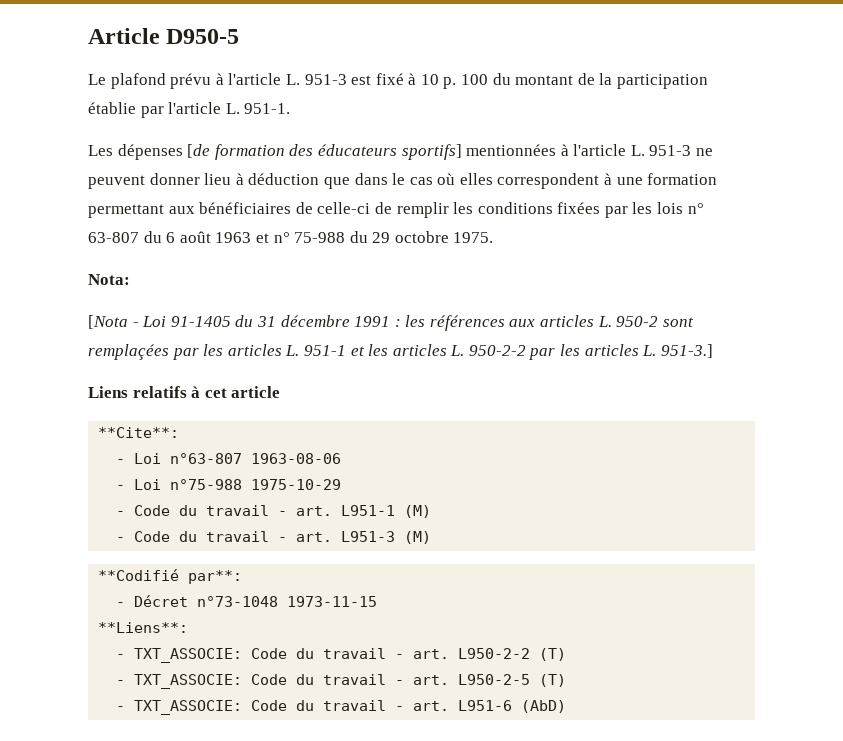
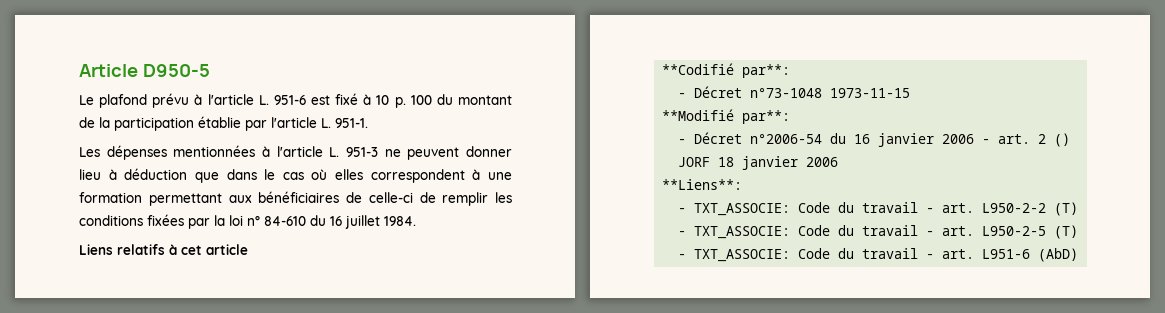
[304,74,347,85] 951-3 -> [273,95,306,105] 951-6
[187,144,462,160] [de formation des éducateurs sportifs] -> (167, 152) none
[632,202,704,214] [88,231,494,243] [88,274,130,285] [88,315,694,331] [88,344,713,360] les lois n° 63-807 du 6 août 1963 et n° 75-988 du 29 octobre 1975. // Nota: // [Nota - Loi 91-1405 du 31 décembre 1991 : les références aux articles L. 950-2 sont remplaçées par les articles L. 951-1 et les articles L. 950-2-2 par les articles L. 951-3.] -> [214,215,416,229] la loi n° 84-610 du 16 juillet 1984.
[98,427,180,438] [116,453,342,464] [116,479,342,490] [116,505,432,518] [116,531,432,544] // **Cite**: // - Loi n°63-807 1963-08-06 // - Loi n°75-988 1975-10-29 // - Code du travail - art. L951-1 (M) // - Code du travail - art. L951-3 (M) -> (248, 249) none
(378, 601) none -> [662,109,791,124] [678,132,1071,147] [678,156,839,170] // **Modifié par**: // - Décret n°2006-54 du 16 janvier 2006 - art. 2 () JORF 18 janvier 2006

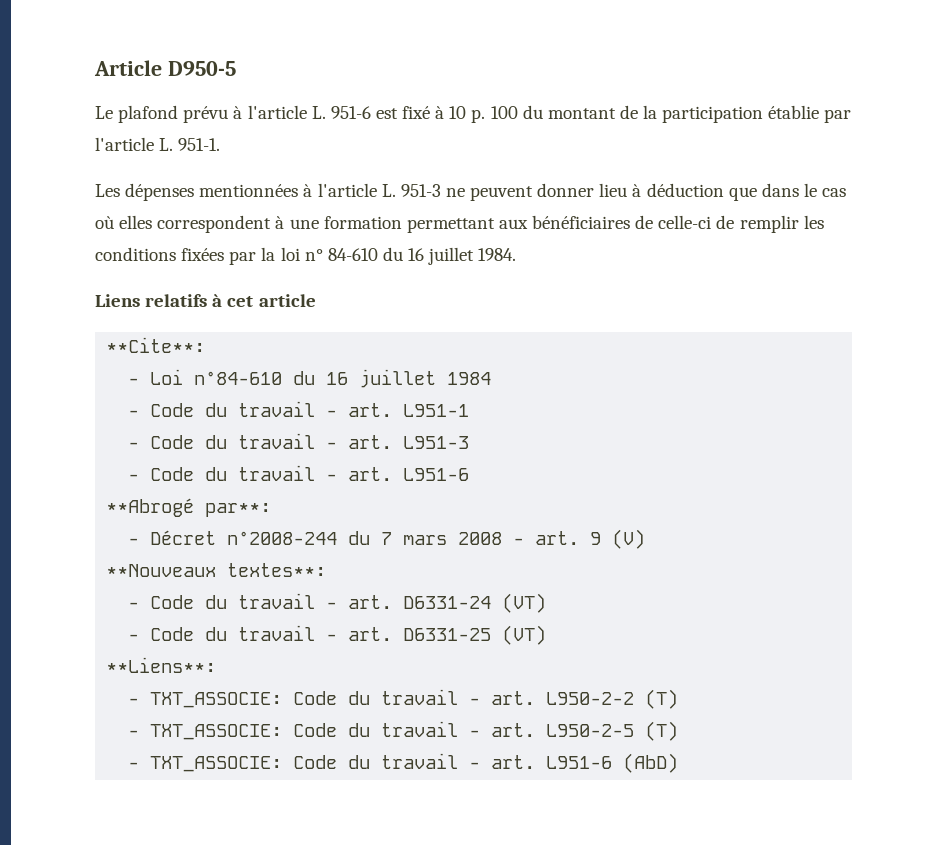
[662,63,791,78] [678,86,911,98] [662,109,791,124] [678,132,1071,147] [678,156,839,170] **Codifié par**: // - Décret n°73-1048 1973-11-15 // **Modifié par**: // - Décret n°2006-54 du 16 janvier 2006 - art. 2 () JORF 18 janvier 2006 -> [106,337,206,353] [128,369,492,388] [128,401,470,417] [128,433,470,449] [128,465,470,481] [106,498,272,517] [128,529,646,549] [106,563,327,577] [128,593,547,613] [128,625,547,645] **Cite**: // - Loi n°84-610 du 16 juillet 1984 // - Code du travail - art. L951-1 // - Code du travail - art. L951-3 // - Code du travail - art. L951-6 // **Abrogé par**: // - Décret n°2008-244 du 7 mars 2008 - art. 9 (V) // **Nouveaux textes**: // - Code du travail - art. D6331-24 (VT) // - Code du travail - art. D6331-25 (VT)

